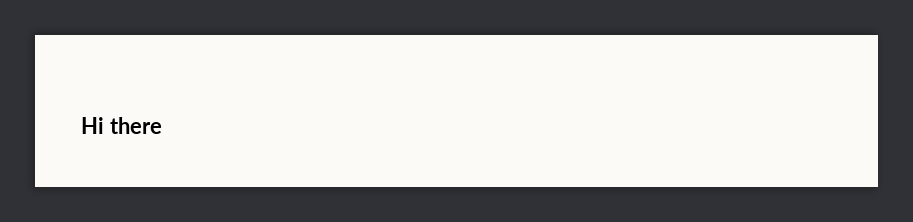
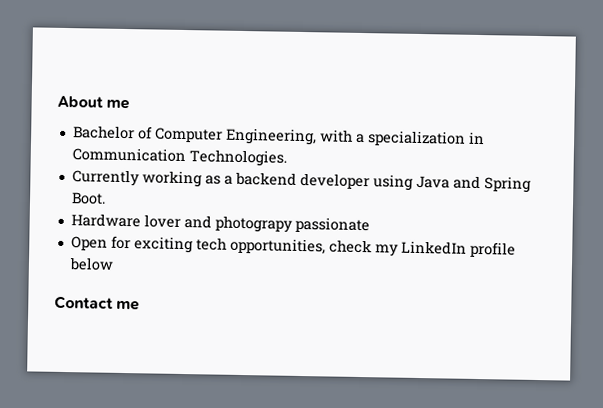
[81,117,162,134] Hi there -> [57,95,131,110] [72,125,485,147] [71,147,287,167] [71,169,531,193] [70,192,106,205] [70,213,370,234] [70,235,516,258] [68,257,114,271] [54,295,141,311] About me // Bachelor of Computer Engineering, with a specialization in Communication Technologies. // Currently working as a backend developer using Java and Spring Boot. // Hardware lover and photograpy passionate // Open for exciting tech opportunities, check my LinkedIn profile below // Contact me

